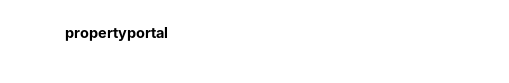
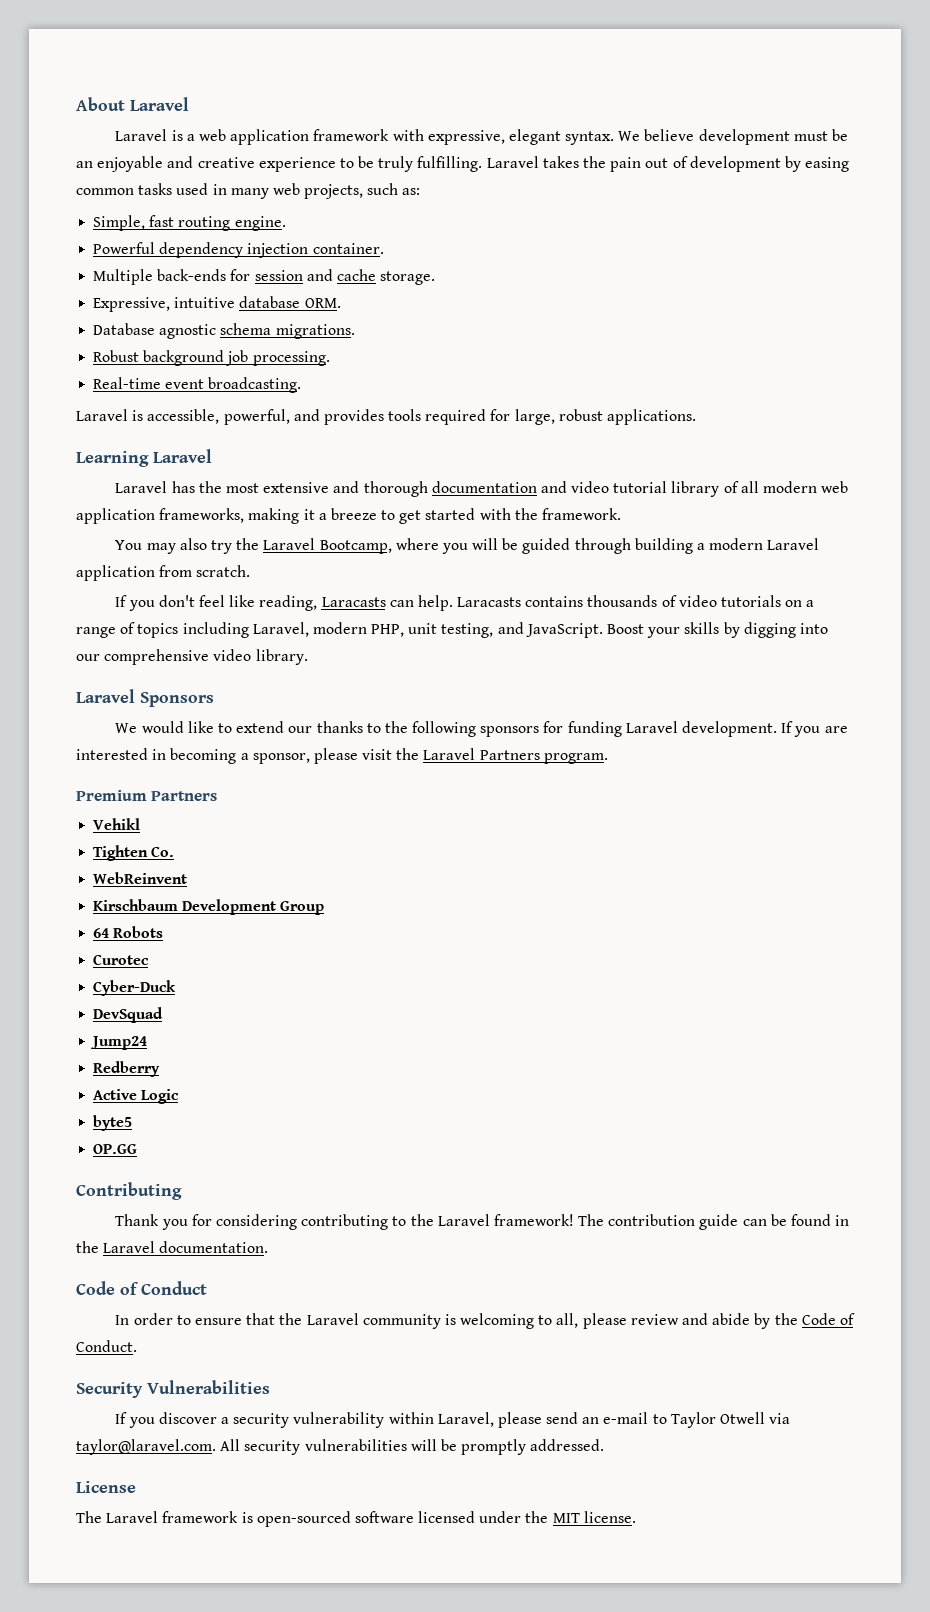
[65,27,168,41] propertyportal -> [76,97,189,111] [115,129,848,145] [76,156,850,172] [76,183,421,199] [93,215,286,231] [93,242,384,258] [93,269,436,285] [93,296,341,312] [93,323,355,339] [93,350,330,366] [93,377,302,393] [76,409,697,425] [76,449,212,467] [115,481,849,497] [76,508,622,524] [115,538,820,554] [76,565,251,581] [115,595,815,611] [76,622,828,638] [76,649,308,665] [76,689,214,707] [115,721,848,737] [76,748,608,764] [76,790,218,801] [93,818,141,830] [93,845,175,861] [93,872,188,884] [93,899,325,915] [93,926,164,938] [93,954,150,965] [93,980,177,996] [93,1007,164,1023] [90,1036,148,1050] [93,1061,161,1077] [93,1089,180,1104] [93,1115,133,1131] [93,1144,138,1154] [76,1182,182,1200] [115,1214,850,1230] [76,1241,269,1253] [76,1281,207,1295] [115,1313,855,1329] [76,1340,137,1352] [76,1380,270,1398] [115,1412,791,1428] [76,1439,605,1455] [76,1481,136,1493] [76,1511,636,1527] About Laravel // Laravel is a web application framework with expressive, elegant syntax. We believe development must be an enjoyable and creative experience to be truly fulfilling. Laravel takes the pain out of development by easing common tasks used in many web projects, such as: // Simple, fast routing engine. // Powerful dependency injection container. // Multiple back-ends for session and cache storage. // Expressive, intuitive database ORM. // Database agnostic schema migrations. // Robust background job processing. // Real-time event broadcasting. // Laravel is accessible, powerful, and provides tools required for large, robust applications. // Learning Laravel // Laravel has the most extensive and thorough documentation and video tutorial library of all modern web application frameworks, making it a breeze to get started with the framework. // You may also try the Laravel Bootcamp, where you will be guided through building a modern Laravel application from scratch. // If you don't feel like reading, Laracasts can help. Laracasts contains thousands of video tutorials on a range of topics including Laravel, modern PHP, unit testing, and JavaScript. Boost your skills by digging into our comprehensive video library. // Laravel Sponsors // We would like to extend our thanks to the following sponsors for funding Laravel development. If you are interested in becoming a sponsor, please visit the Laravel Partners program. // Premium Partners // Vehikl // Tighten Co. // WebReinvent // Kirschbaum Development Group // 64 Robots // Curotec // Cyber-Duck // DevSquad // Jump24 // Redberry // Active Logic // byte5 // OP.GG // Contributing // Thank you for considering contributing to the Laravel framework! The contribution guide can be found in the Laravel documentation. // Code of Conduct // In order to ensure that the Laravel community is welcoming to all, please review and abide by the Code of Conduct. // Security Vulnerabilities // If you discover a security vulnerability within Laravel, please send an e-mail to Taylor Otwell via taylor@laravel.com. All security vulnerabilities will be promptly addressed. // License // The Laravel framework is open-sourced software licensed under the MIT license.

